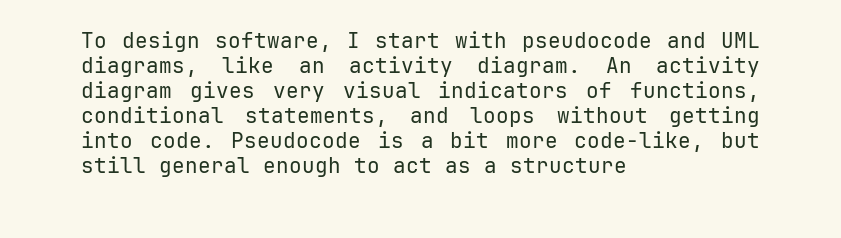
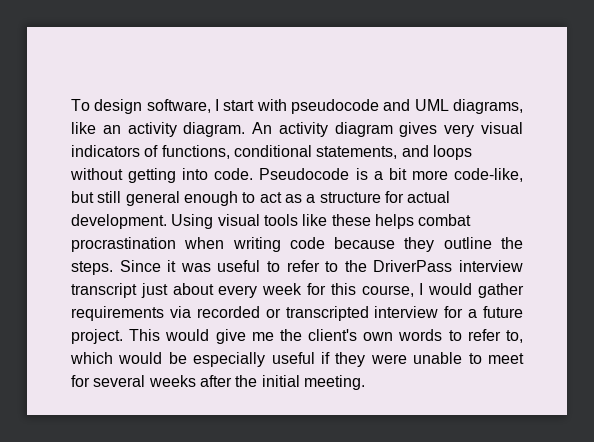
(627, 165) none -> [384,191,451,203] [71,214,472,229] [71,237,523,252] [71,260,523,275] [71,283,524,298] [71,306,523,321] [71,329,523,344] [70,352,524,367] [71,375,365,390] for actual development. Using visual tools like these helps combat procrastination when writing code because they outline the steps. Since it was useful to refer to the DriverPass interview transcript just about every week for this course, I would gather requirements via recorded or transcripted interview for a future project. This would give me the client's own words to refer to, which would be especially useful if they were unable to meet for several weeks after the initial meeting.

